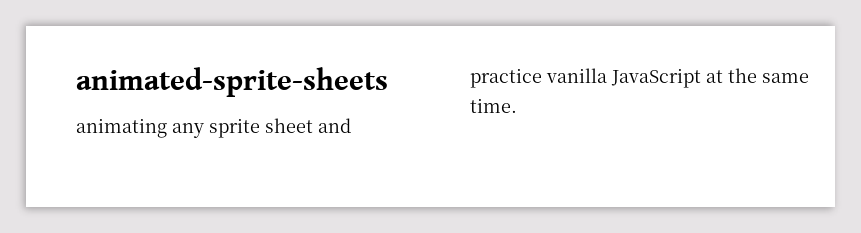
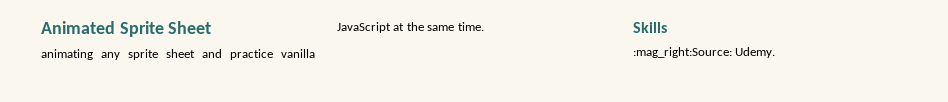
[76,67,388,97] animated-sprite-sheets -> [41,21,212,37] Animated Sprite Sheet
(517, 105) none -> [633,22,667,33] [633,47,776,58] // Skills // :mag_right:Source: Udemy.

